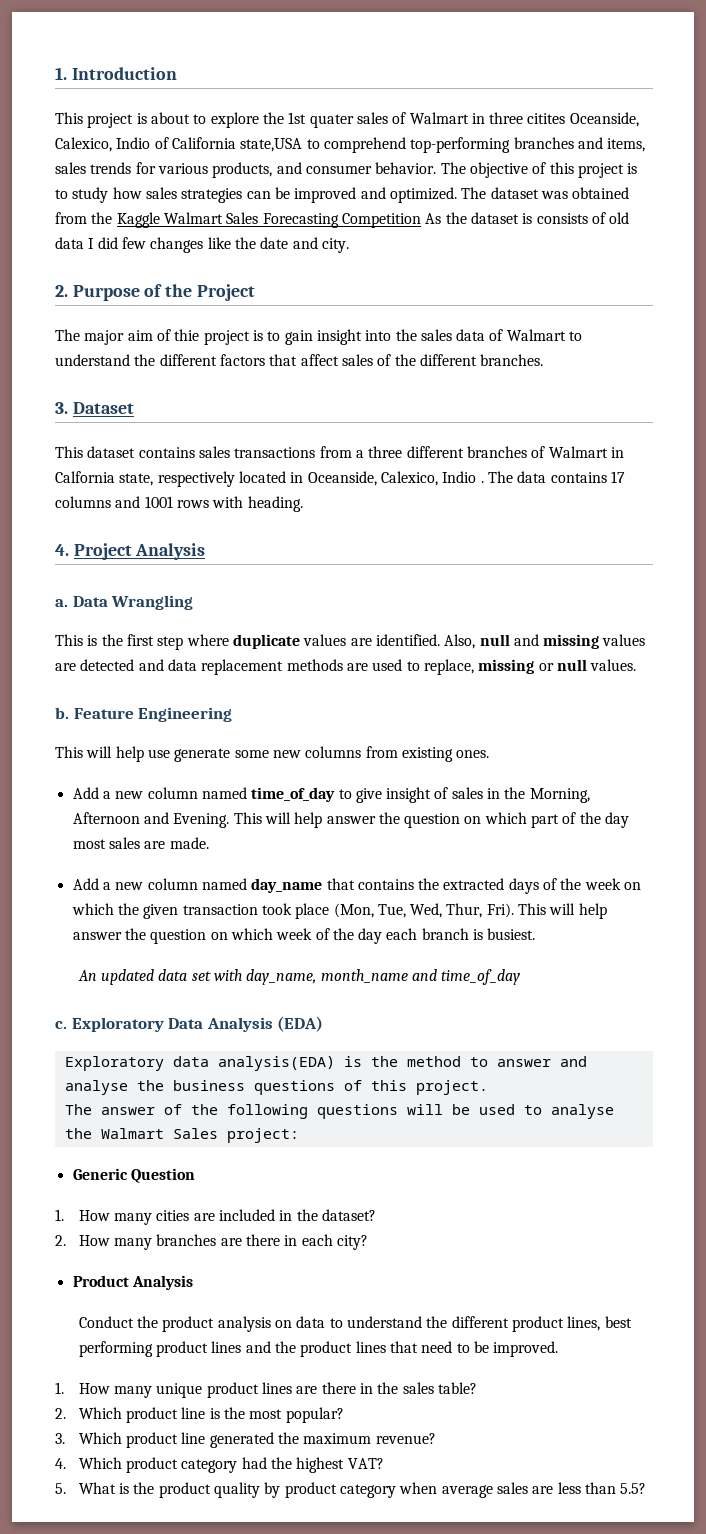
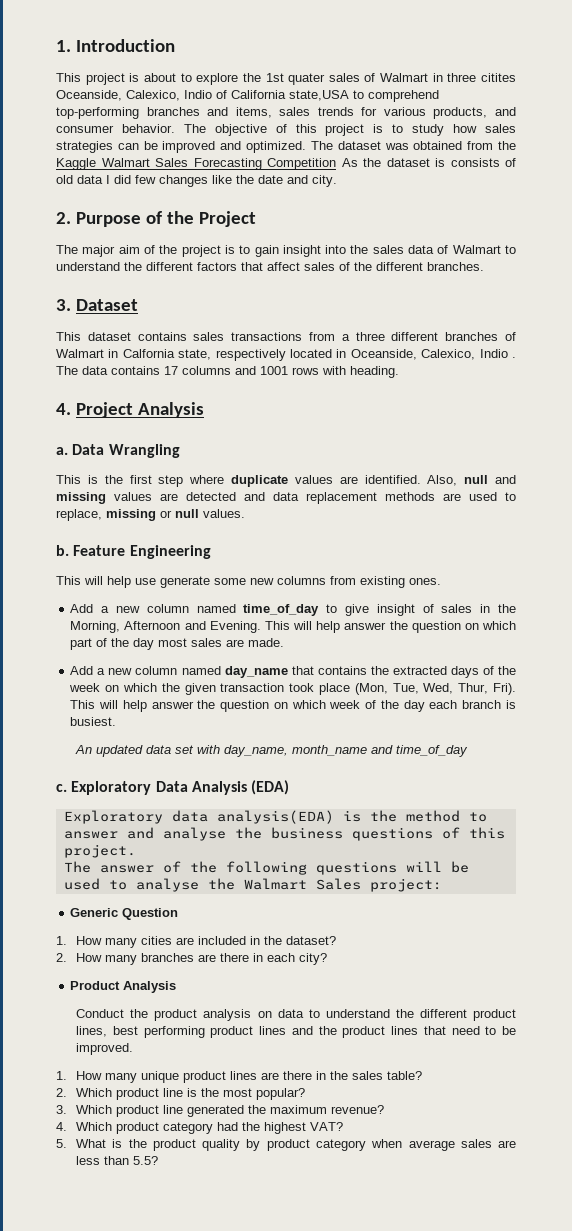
[174,329,200,341] thie -> [159,245,178,254] the

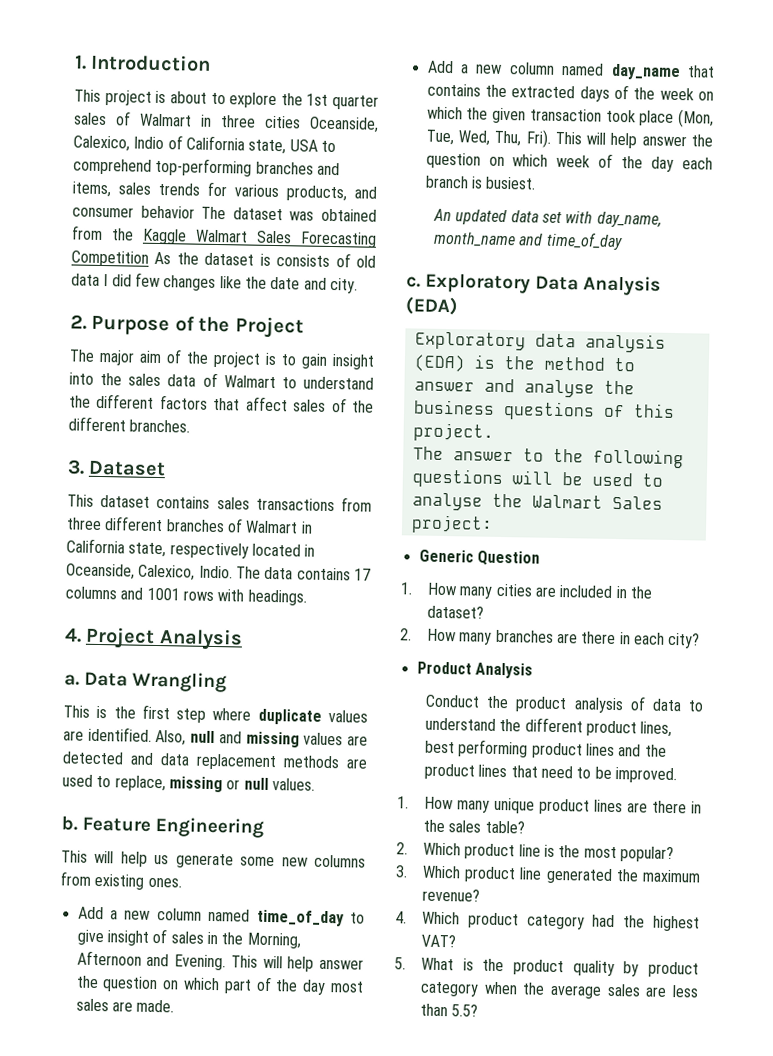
[288,73,326,85] quater -> [332,94,379,110] quarter
[481,73,517,82] citites -> [264,115,301,129] cities
[289,90,349,101] state,USA -> [248,139,318,155] state, USA
[121,124,517,136] [56,141,307,153] behavior. The objective of this project is to study how sales strategies can be improved and optimized. -> [140,205,195,219] behavior
[341,334,350,341] a -> (372, 504) none
[122,349,175,358] Calfornia -> [66,538,125,554] California
[479,349,516,358] Indio . -> [198,565,233,579] Indio.
[350,366,399,378] heading. -> [247,589,307,606] headings.
[135,578,156,585] use -> [154,854,170,865] us
[458,683,489,694] Thur, -> [494,130,522,147] Thu,
[216,810,334,824] analysis(EDA) -> [584,333,666,353] [413,354,466,373] analysis (EDA)
[162,861,181,873] of -> [522,448,544,462] to
[257,1011,272,1018] on -> [629,696,646,711] of
(403, 1143) none -> [522,982,546,995] the

